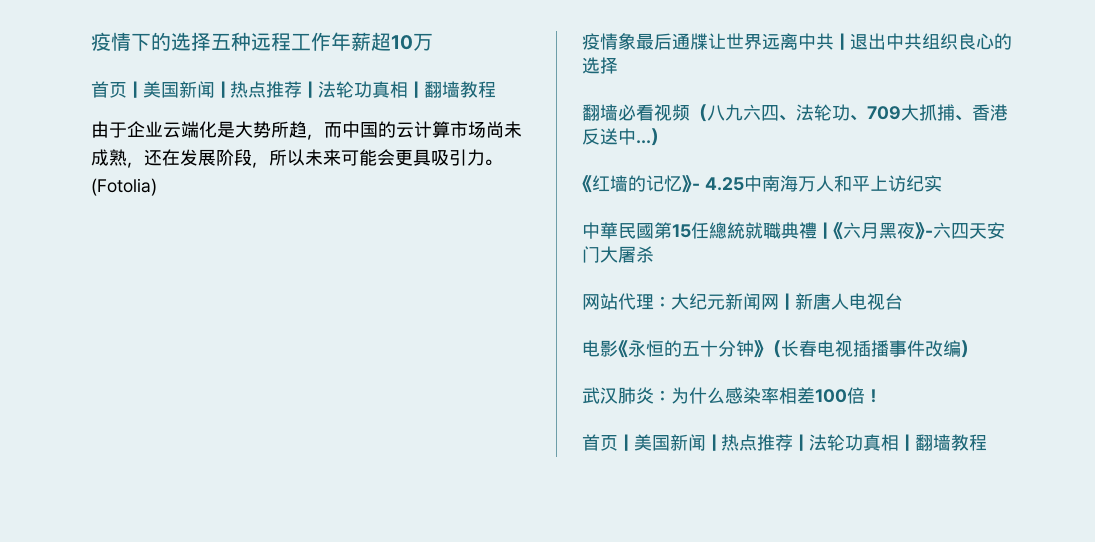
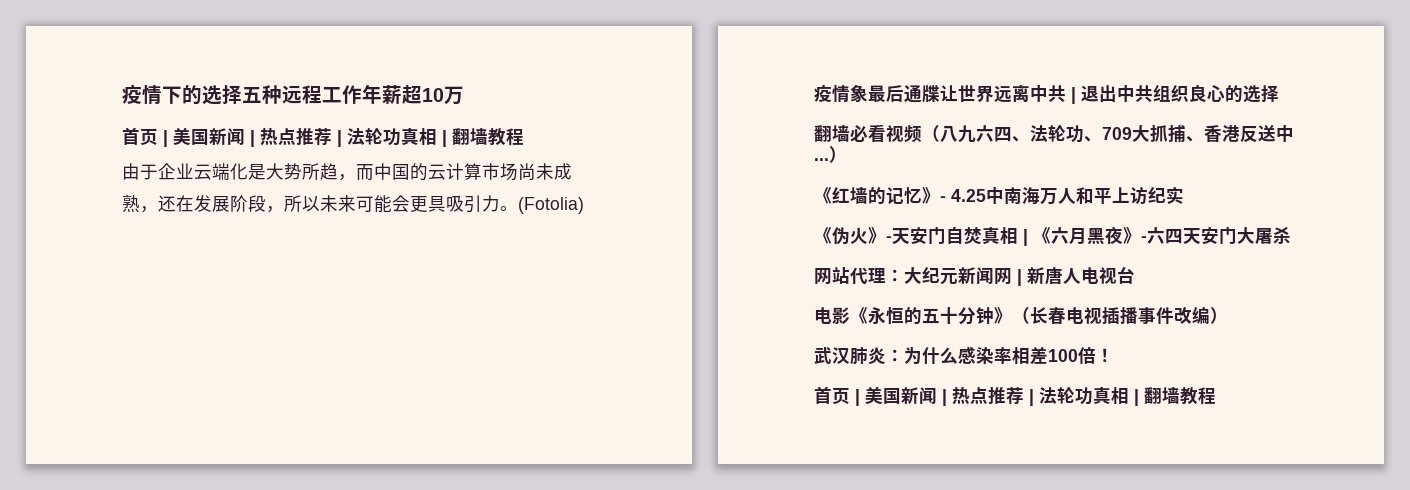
[582,222,817,239] 中華民國第15任總統就職典禮 -> [814,226,1018,245] 《伪火》-天安门自焚真相

